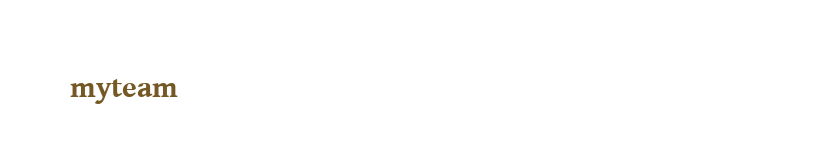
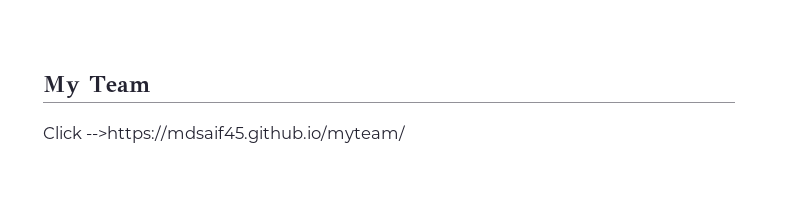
[70,79,178,104] myteam -> [43,76,151,98] [43,125,407,143] My Team // Click -->https://mdsaif45.github.io/myteam/

